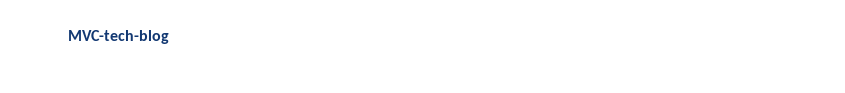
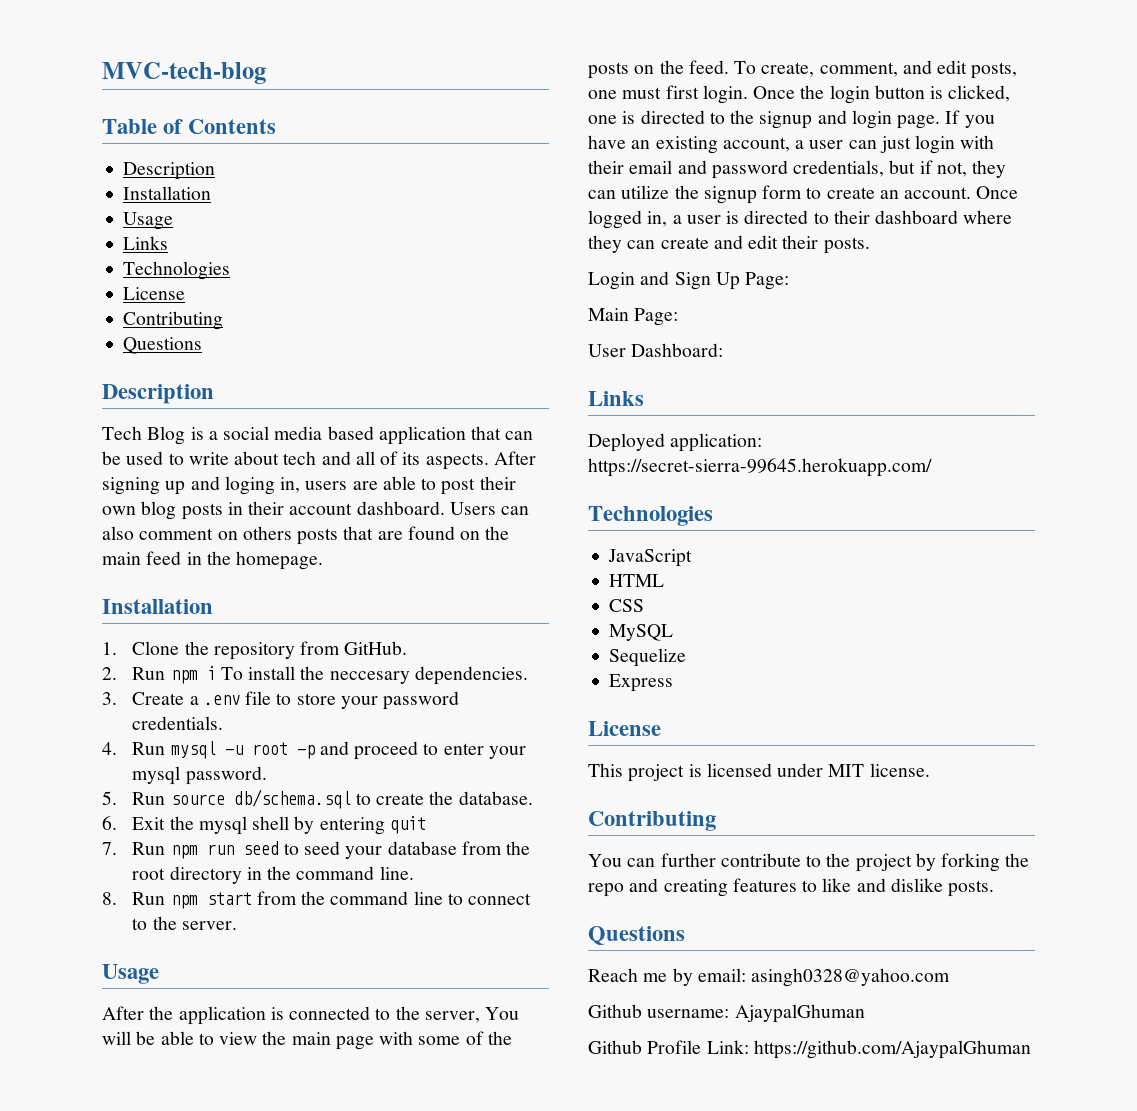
(169, 37) none -> [102,119,277,134] [123,162,216,180] [123,186,212,200] [123,212,174,230] [123,236,169,250] [123,261,231,280] [123,287,186,300] [123,311,224,330] [123,337,203,354] [102,384,214,404] [102,426,534,445] [102,451,536,470] [102,476,516,495] [102,501,530,520] [102,526,510,545] [102,551,324,570] [102,599,213,614] [102,641,408,660] [102,666,528,685] [102,691,460,710] [132,716,224,730] [102,741,526,760] [132,766,267,785] [102,789,533,809] [102,816,426,835] [102,841,531,859] [132,866,414,884] [102,891,532,909] [132,916,237,930] [102,964,159,984] [102,1006,520,1025] [102,1031,512,1050] [588,60,1018,79] [588,85,1011,104] [588,110,995,129] [588,135,995,154] [588,160,1007,179] [588,185,1019,204] [588,210,1013,229] [588,235,870,254] [588,271,790,290] [588,308,679,326] [588,343,724,357] [588,391,644,406] [588,433,763,452] [588,458,932,477] [588,506,713,526] [608,549,693,567] [609,574,665,587] [609,599,645,612] [609,624,674,641] [609,648,687,667] [609,674,674,692] [588,721,661,736] [588,763,930,782] [588,811,716,831] [588,853,1030,872] [588,878,995,897] [588,926,685,945] [588,968,951,987] [588,1004,865,1023] [588,1040,1031,1059] // Table of Contents // Description // Installation // Usage // Links // Technologies // License // Contributing // Questions // Description // Tech Blog is a social media based application that can be used to write about tech and all of its aspects. After signing up and loging in, users are able to post their own blog posts in their account dashboard. Users can also comment on others posts that are found on the main feed in the homepage. // Installation // 1. Clone the repository from GitHub. // 2. Run npm i To install the neccesary dependencies. // 3. Create a .env file to store your password credentials. // 4. Run mysql -u root -p and proceed to enter your mysql password. // 5. Run source db/schema.sql to create the database. // 6. Exit the mysql shell by entering quit // 7. Run npm run seed to seed your database from the root directory in the command line. // 8. Run npm start from the command line to connect to the server. // Usage // After the application is connected to the server, You will be able to view the main page with some of the posts on the feed. To create, comment, and edit posts, one must first login. Once the login button is clicked, one is directed to the signup and login page. If you have an existing account, a user can just login with their email and password credentials, but if not, they can utilize the signup form to create an account. Once logged in, a user is directed to their dashboard where they can create and edit their posts. // Login and Sign Up Page: // Main Page: // User Dashboard: // Links // Deployed application: https://secret-sierra-99645.herokuapp.com/ // Technologies // JavaScript // HTML // CSS // MySQL // Sequelize // Express // License // This project is licensed under MIT license. // Contributing // You can further contribute to the project by forking the repo and creating features to like and dislike posts. // Questions // Reach me by email: asingh0328@yahoo.com // Github username: AjaypalGhuman // Github Profile Link: https://github.com/AjaypalGhuman

